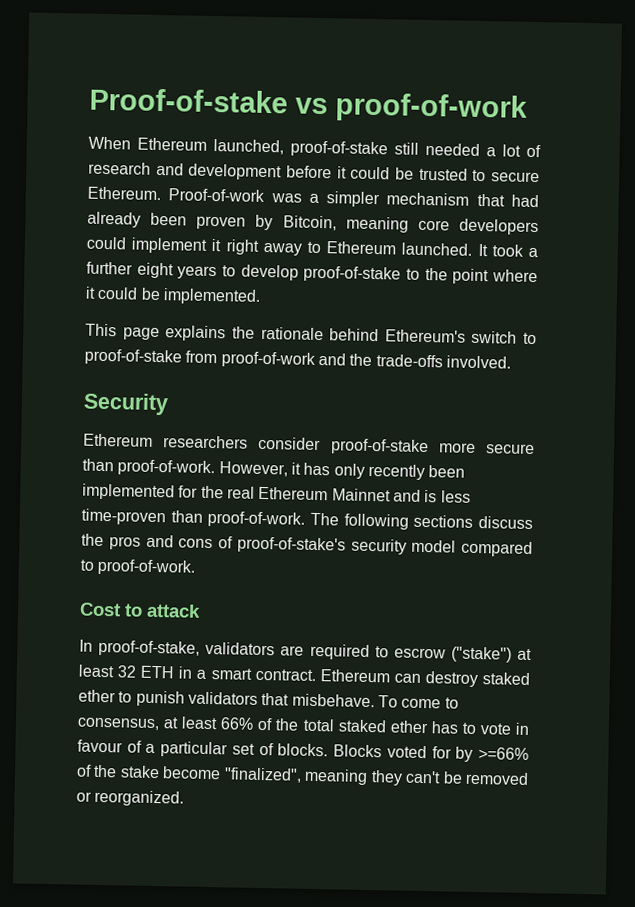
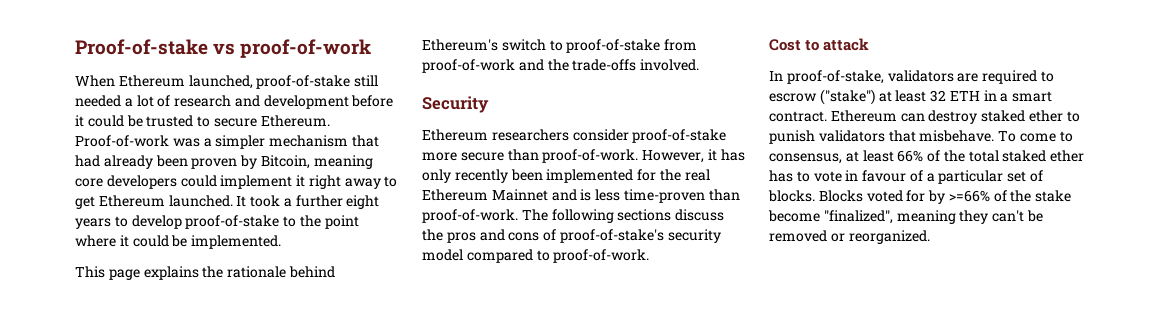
(321, 247) none -> [75,196,95,209] get

